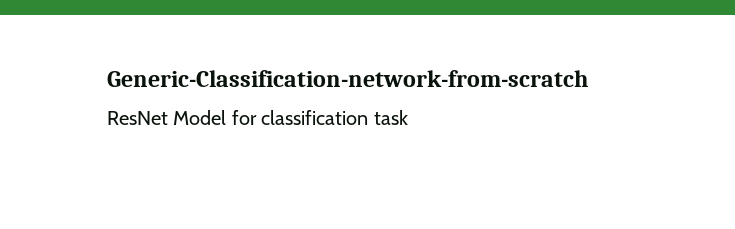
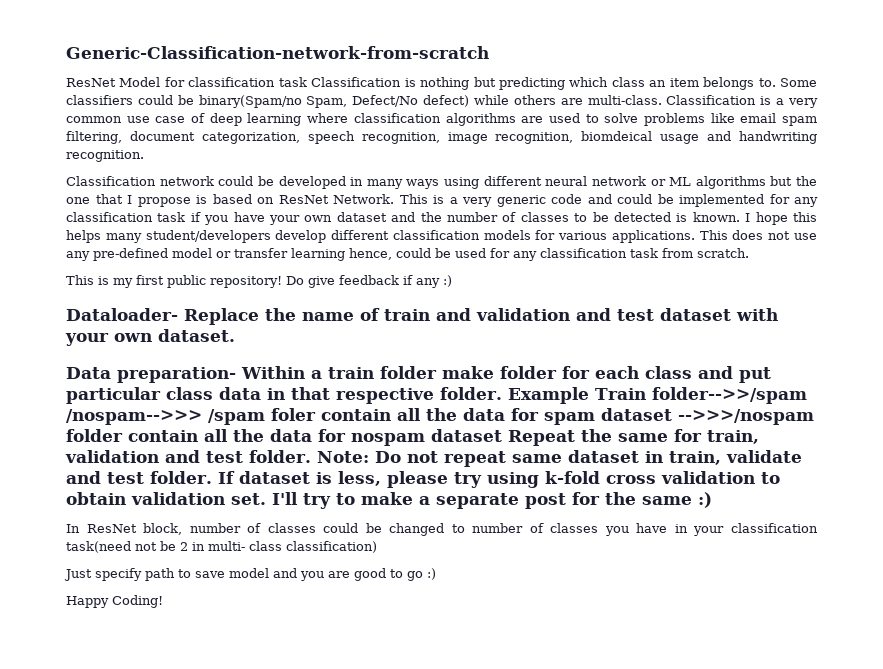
(408, 117) none -> [311,77,817,90] [66,95,818,108] [66,113,817,126] [66,131,817,144] [66,150,144,162] [66,176,817,189] [66,194,818,207] [66,212,817,225] [66,230,817,243] [66,248,749,261] [66,275,452,288] [66,308,778,325] [65,329,235,346] [66,366,771,383] [66,387,807,404] [66,408,814,425] [66,429,759,446] [65,450,802,467] [66,471,780,488] [66,492,712,509] [66,523,818,536] [66,541,377,553] [64,568,436,581] [66,595,163,608] Classification is nothing but predicting which class an item belongs to. Some classifiers could be binary(Spam/no Spam, Defect/No defect) while others are multi-class. Classification is a very common use case of deep learning where classification algorithms are used to solve problems like email spam filtering, document categorization, speech recognition, image recognition, biomdeical usage and handwriting recognition. // Classification network could be developed in many ways using different neural network or ML algorithms but the one that I propose is based on ResNet Network. This is a very generic code and could be implemented for any classification task if you have your own dataset and the number of classes to be detected is known. I hope this helps many student/developers develop different classification models for various applications. This does not use any pre-defined model or transfer learning hence, could be used for any classification task from scratch. // This is my first public repository! Do give feedback if any :) // Dataloader- Replace the name of train and validation and test dataset with your own dataset. // Data preparation- Within a train folder make folder for each class and put particular class data in that respective folder. Example Train folder-->>/spam /nospam-->>> /spam foler contain all the data for spam dataset -->>>/nospam folder contain all the data for nospam dataset Repeat the same for train, validation and test folder. Note: Do not repeat same dataset in train, validate and test folder. If dataset is less, please try using k-fold cross validation to obtain validation set. I'll try to make a separate post for the same :) // In ResNet block, number of classes could be changed to number of classes you have in your classification task(need not be 2 in multi- class classification) // Just specify path to save model and you are good to go :) // Happy Coding!

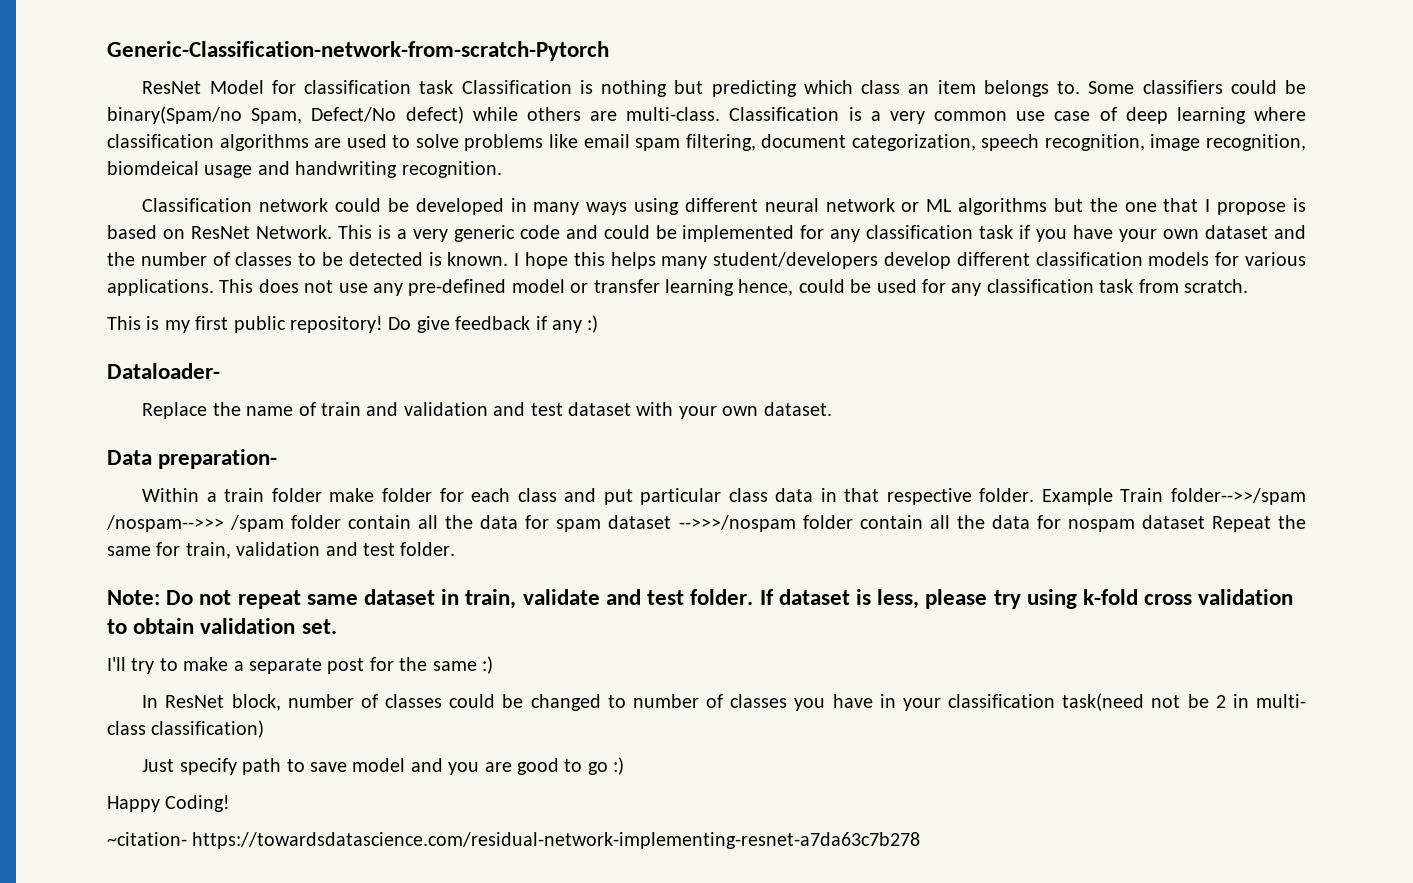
[66,46,489,59] Generic-Classification-network-from-scratch -> [107,41,609,61] Generic-Classification-network-from-scratch-Pytorch
(178, 314) none -> (220, 371) //
(236, 375) none -> (278, 459) //
[271,408,316,421] foler -> [291,515,342,529] folder
(311, 456) none -> (456, 549) //
(266, 499) none -> (337, 626) //
(163, 601) none -> [107,832,921,849] // ~citation- https://towardsdatascience.com/residual-network-implementing-resnet-a7da63c7b278

